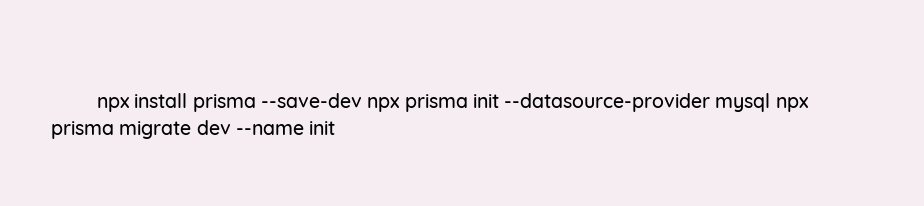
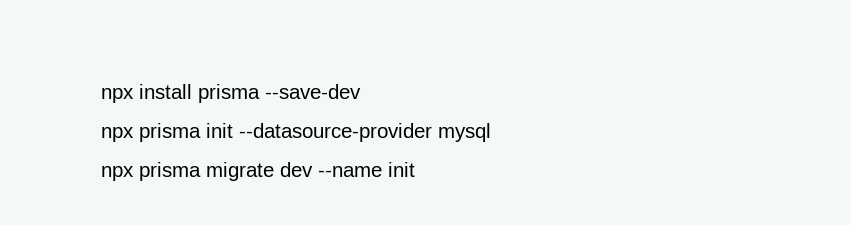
(362, 100) none -> (361, 91) //
(771, 102) none -> (491, 132) //

